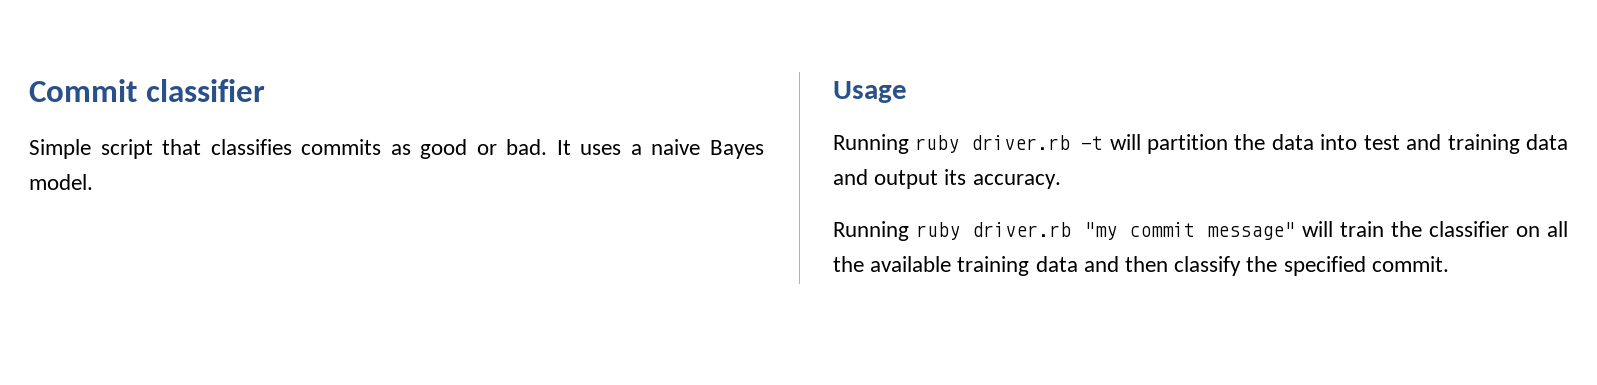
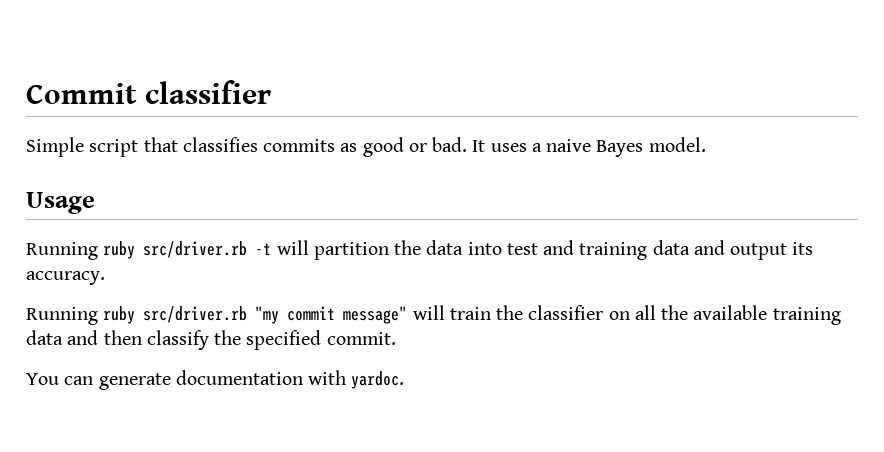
[970,135,1070,150] driver.rb -> [143,241,248,258] src/driver.rb
[972,222,1072,237] driver.rb -> [143,306,248,323] src/driver.rb
(1449, 264) none -> [26,370,405,390] // You can generate documentation with yardoc.

